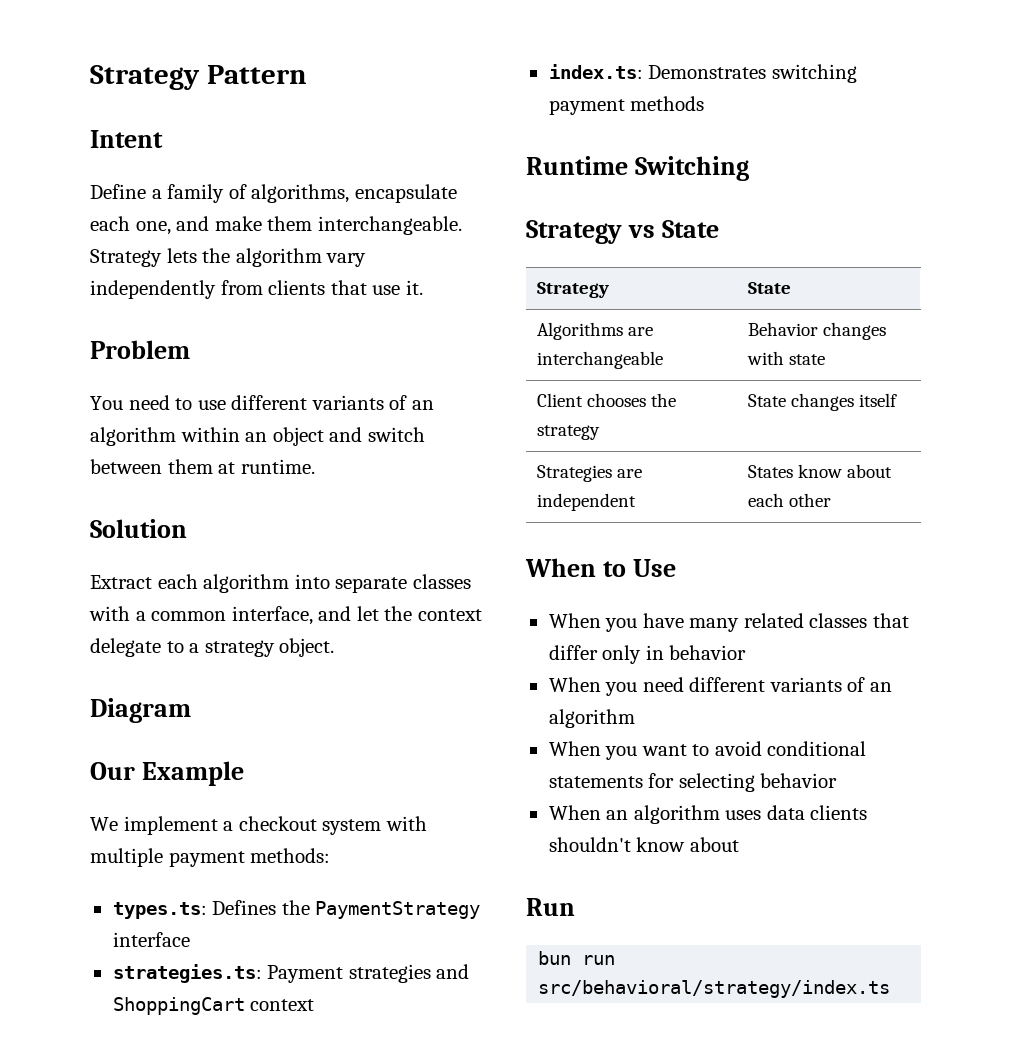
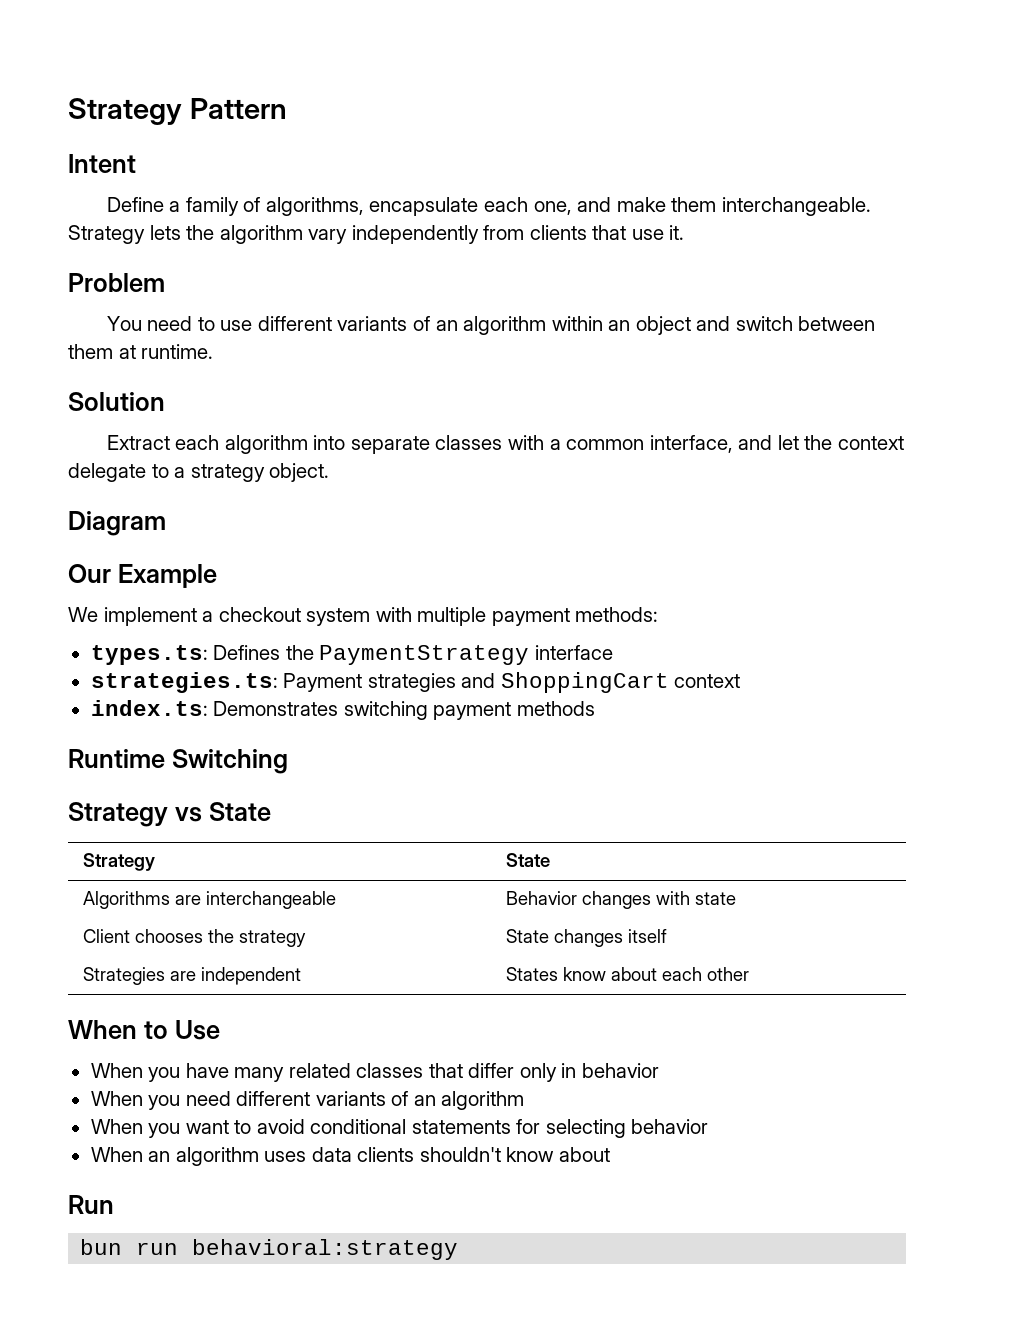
[538,980,891,998] src/behavioral/strategy/index.ts -> [192,1239,459,1260] behavioral:strategy

